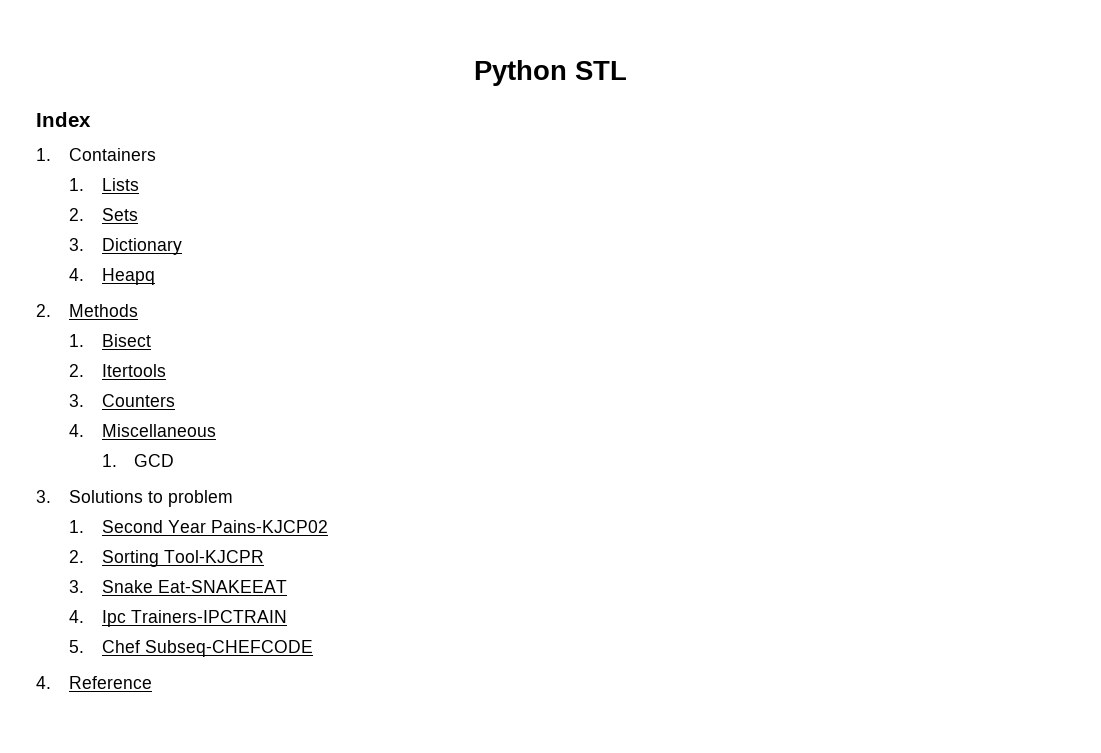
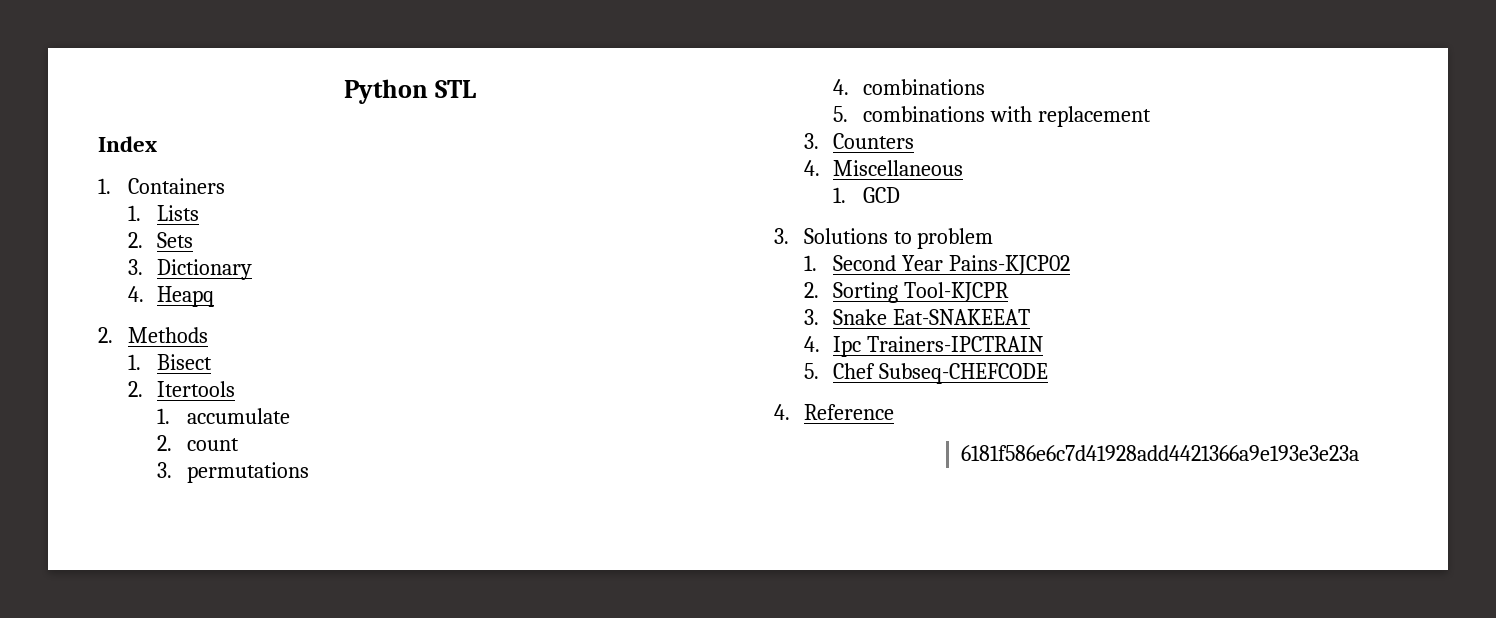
(166, 370) none -> [157,408,290,424] [157,435,239,451] [157,462,309,483] [833,79,985,95] [833,106,1151,127] // 1. accumulate // 2. count // 3. permutations // 4. combinations // 5. combinations with replacement
(152, 682) none -> [961,445,1360,461] // 6181f586e6c7d41928add4421366a9e193e3e23a

